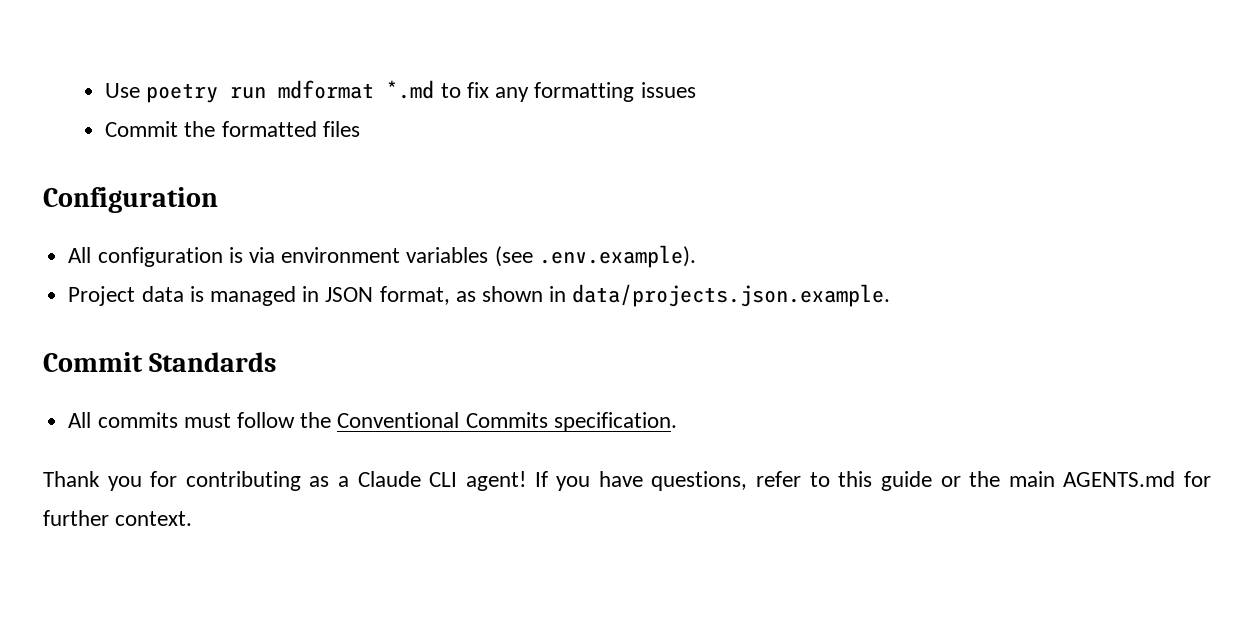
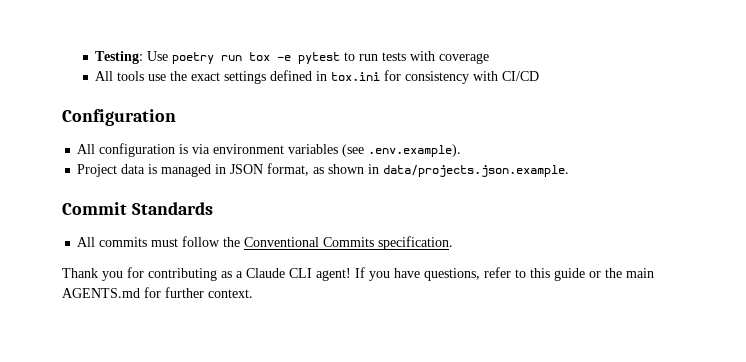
(105, 90) none -> [95,51,144,64] Testing:
[278,80,696,102] [105,121,360,137] mdformat *.md to fix any formatting issues // Commit the formatted files -> [249,51,490,64] [95,70,540,84] tox -e pytest to run tests with coverage // All tools use the exact settings defined in tox.ini for consistency with CI/CD

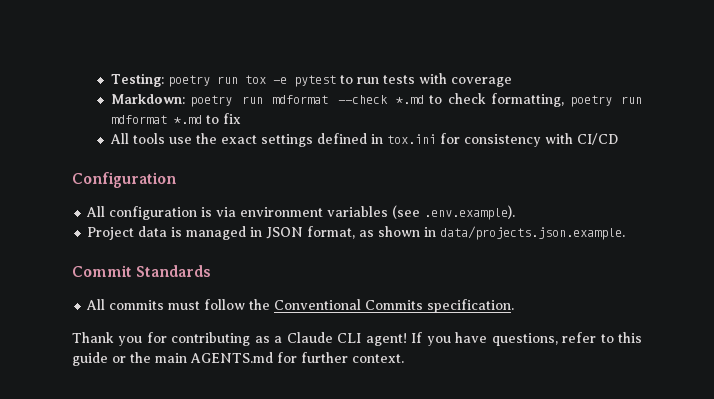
[147,51,169,61] Use -> (164, 80) none
(490, 58) none -> [110,93,642,107] [110,113,241,124] // Markdown: poetry run mdformat --check *.md to check formatting, poetry run mdformat *.md to fix

